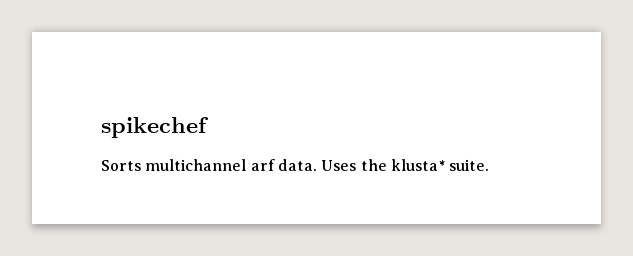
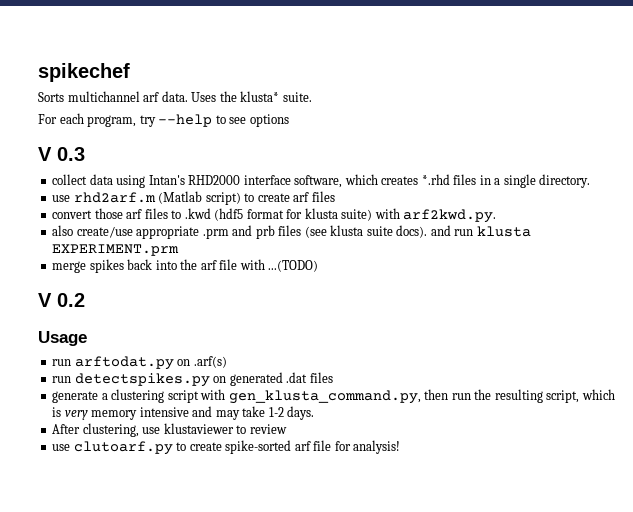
(490, 165) none -> [38,113,289,127] [38,147,85,161] [52,174,591,188] [52,191,335,205] [52,208,497,223] [52,225,531,239] [52,244,180,256] [52,259,319,273] [38,293,85,307] [38,331,87,346] [52,356,227,370] [52,372,333,387] [52,389,615,404] [52,406,315,420] [52,423,287,437] [52,440,401,455] // For each program, try --help to see options // V 0.3 // collect data using Intan's RHD2000 interface software, which creates *.rhd files in a single directory. // use rhd2arf.m (Matlab script) to create arf files // convert those arf files to .kwd (hdf5 format for klusta suite) with arf2kwd.py. // also create/use appropriate .prm and prb files (see klusta suite docs). and run klusta EXPERIMENT.prm // merge spikes back into the arf file with ...(TODO) // V 0.2 // Usage // run arftodat.py on .arf(s) // run detectspikes.py on generated .dat files // generate a clustering script with gen_klusta_command.py, then run the resulting script, which is very memory intensive and may take 1-2 days. // After clustering, use klustaviewer to review // use clutoarf.py to create spike-sorted arf file for analysis!

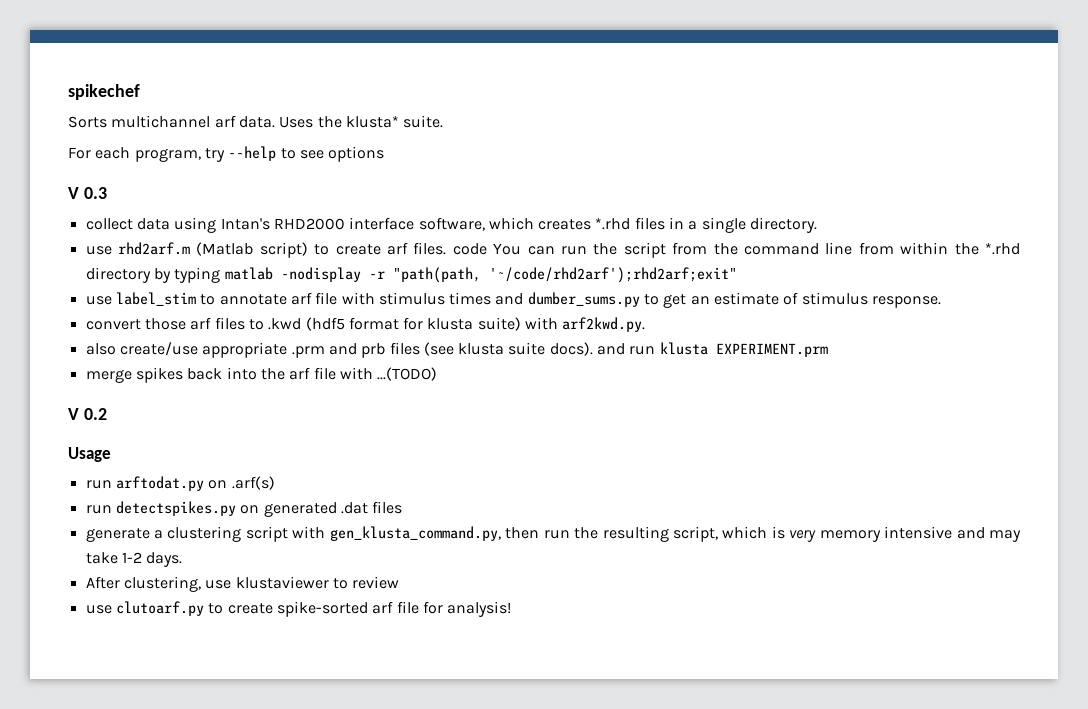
[311,191,335,202] files -> [413,242,1020,258] [85,267,737,283] [85,292,942,308] files. code You can run the script from the command line from within the *.rhd directory by typing matlab -nodisplay -r "path(path, '~/code/rhd2arf');rhd2arf;exit" // use label_stim to annotate arf file with stimulus times and dumber_sums.py to get an estimate of stimulus response.

